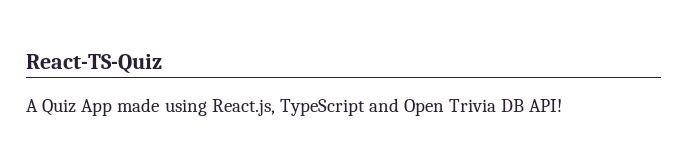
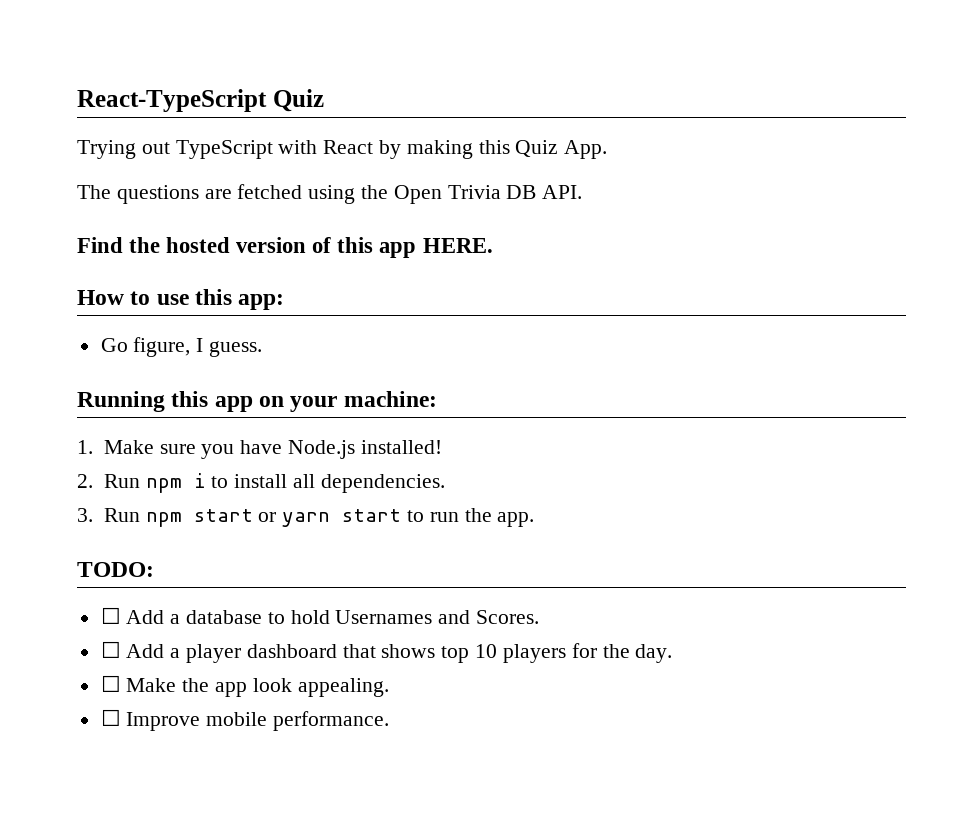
[26,54,162,74] [26,98,563,116] React-TS-Quiz // A Quiz App made using React.js, TypeScript and Open Trivia DB API! -> [77,89,324,112] [77,140,608,159] [77,184,583,204] [77,237,493,258] [77,289,285,310] [100,337,263,357] [77,391,437,412] [77,440,442,459] [77,473,445,493] [77,508,535,527] [77,562,154,577] [100,607,540,624] [100,641,673,663] [100,675,389,697] [100,709,390,731] React-TypeScript Quiz // Trying out TypeScript with React by making this Quiz App. // The questions are fetched using the Open Trivia DB API. // Find the hosted version of this app HERE. // How to use this app: // Go figure, I guess. // Running this app on your machine: // 1. Make sure you have Node.js installed! // 2. Run npm i to install all dependencies. // 3. Run npm start or yarn start to run the app. // TODO: // ☐ Add a database to hold Usernames and Scores. // ☐ Add a player dashboard that shows top 10 players for the day. // ☐ Make the app look appealing. // ☐ Improve mobile performance.

